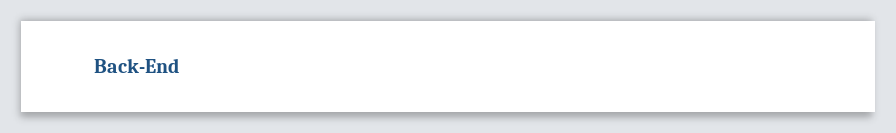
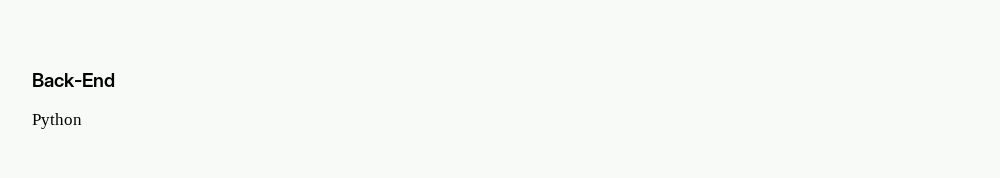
(179, 65) none -> [32,113,82,129] // Python

